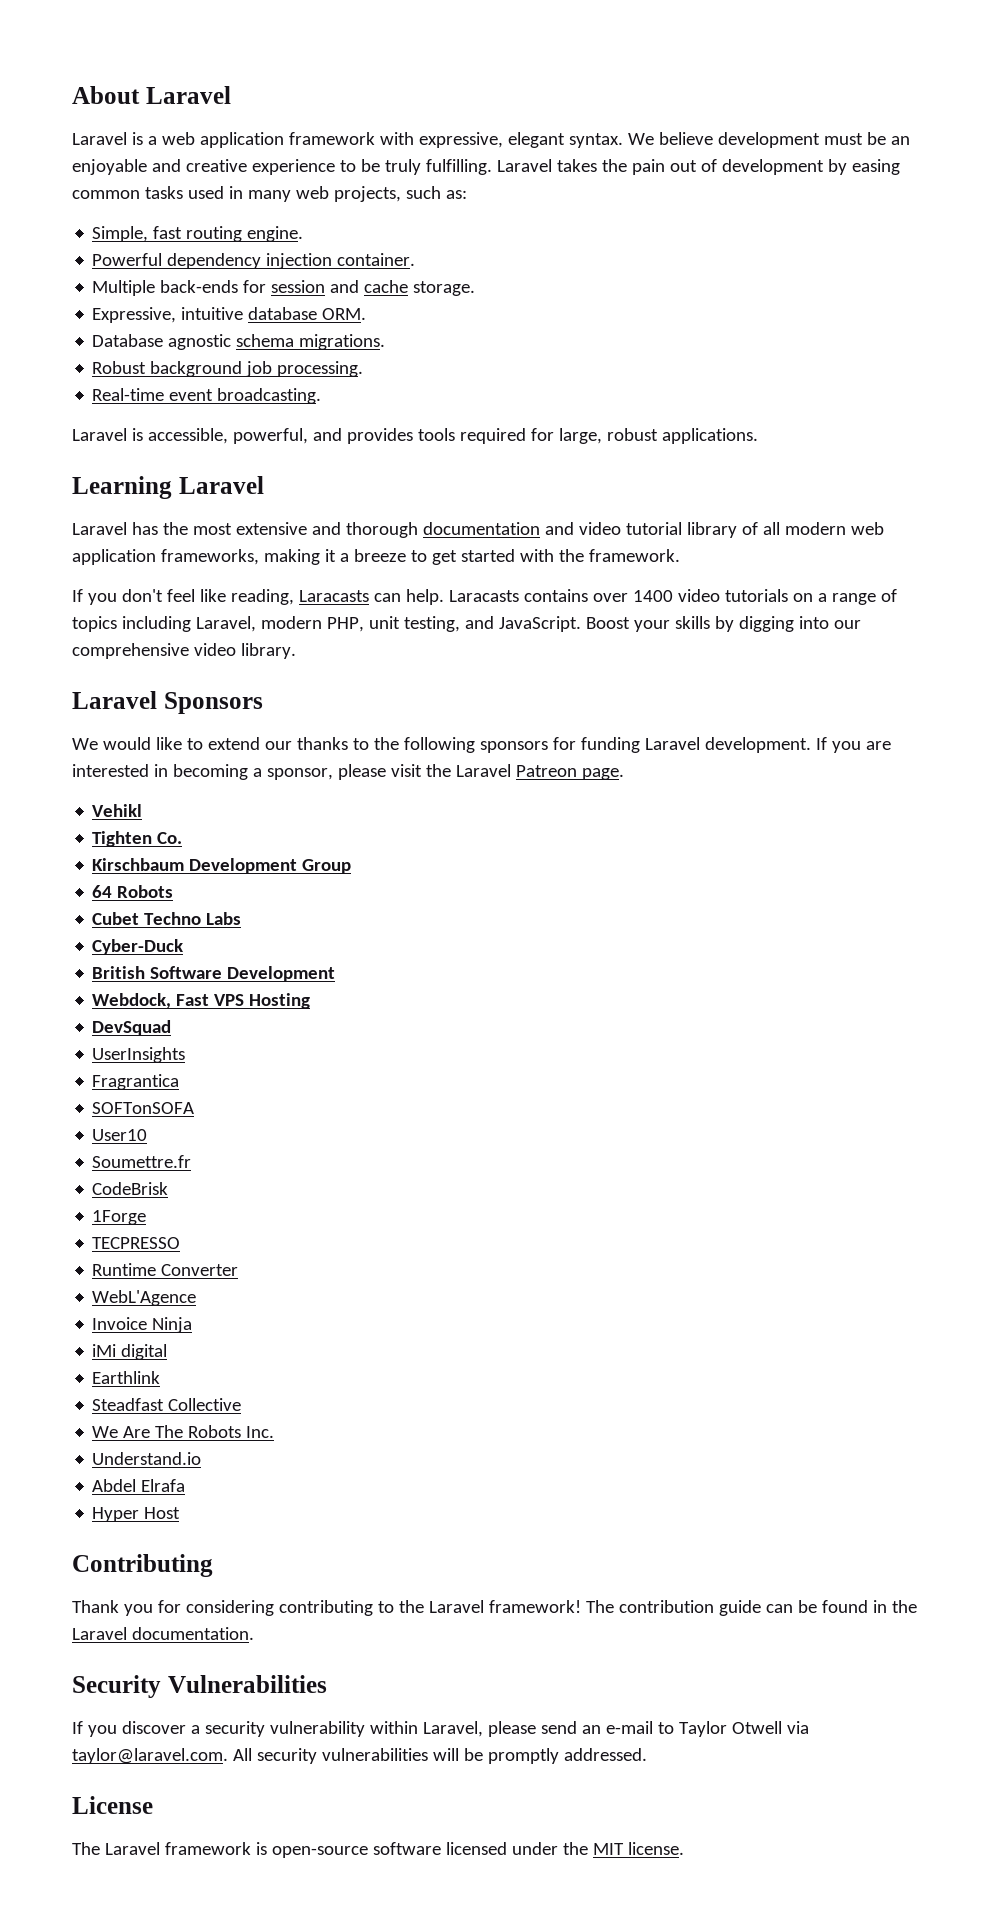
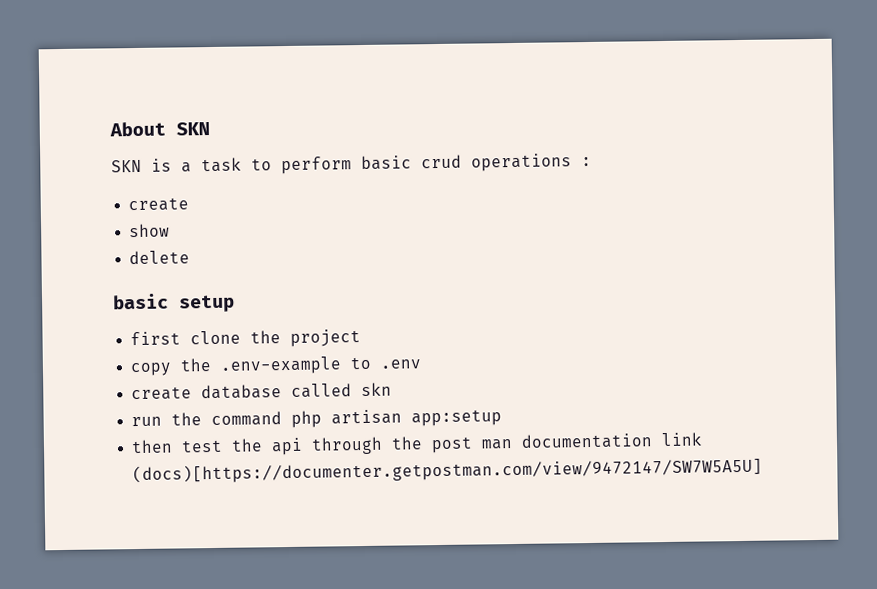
[145,86,231,104] [72,132,910,148] [72,159,900,175] [72,186,467,202] [92,226,304,242] [92,253,416,269] [92,280,476,296] [92,307,367,323] [92,334,386,350] [92,361,364,377] [92,388,322,404] [72,428,758,444] [72,476,264,499] [72,522,884,538] [72,549,680,565] [72,589,897,605] [72,616,861,632] [72,643,296,659] [72,691,263,714] [72,737,891,753] [72,764,624,780] [92,804,143,817] [92,831,183,847] [92,858,352,874] [92,885,174,898] [92,912,242,925] [92,939,184,955] [92,966,336,982] [92,993,311,1009] [92,1020,172,1036] [92,1047,186,1063] [92,1074,180,1090] [92,1102,195,1114] [92,1129,148,1141] [92,1155,192,1168] [92,1182,169,1195] [92,1210,147,1225] [92,1237,181,1249] [92,1263,239,1276] [92,1290,197,1306] [92,1317,193,1333] [92,1344,168,1360] [92,1371,161,1384] [92,1398,242,1411] [92,1425,275,1438] [92,1452,202,1465] [92,1479,186,1492] [92,1507,181,1522] [72,1554,213,1577] [72,1600,917,1616] [72,1627,254,1640] [72,1675,327,1698] [72,1721,809,1737] [72,1748,647,1764] [72,1796,153,1814] [72,1842,684,1858] Laravel // Laravel is a web application framework with expressive, elegant syntax. We believe development must be an enjoyable and creative experience to be truly fulfilling. Laravel takes the pain out of development by easing common tasks used in many web projects, such as: // Simple, fast routing engine. // Powerful dependency injection container. // Multiple back-ends for session and cache storage. // Expressive, intuitive database ORM. // Database agnostic schema migrations. // Robust background job processing. // Real-time event broadcasting. // Laravel is accessible, powerful, and provides tools required for large, robust applications. // Learning Laravel // Laravel has the most extensive and thorough documentation and video tutorial library of all modern web application frameworks, making it a breeze to get started with the framework. // If you don't feel like reading, Laracasts can help. Laracasts contains over 1400 video tutorials on a range of topics including Laravel, modern PHP, unit testing, and JavaScript. Boost your skills by digging into our comprehensive video library. // Laravel Sponsors // We would like to extend our thanks to the following sponsors for funding Laravel development. If you are interested in becoming a sponsor, please visit the Laravel Patreon page. // Vehikl // Tighten Co. // Kirschbaum Development Group // 64 Robots // Cubet Techno Labs // Cyber-Duck // British Software Development // Webdock, Fast VPS Hosting // DevSquad // UserInsights // Fragrantica // SOFTonSOFA // User10 // Soumettre.fr // CodeBrisk // 1Forge // TECPRESSO // Runtime Converter // WebL'Agence // Invoice Ninja // iMi digital // Earthlink // Steadfast Collective // We Are The Robots Inc. // Understand.io // Abdel Elrafa // Hyper Host // Contributing // Thank you for considering contributing to the Laravel framework! The contribution guide can be found in the Laravel documentation. // Security Vulnerabilities // If you discover a security vulnerability within Laravel, please send an e-mail to Taylor Otwell via taylor@laravel.com. All security vulnerabilities will be promptly addressed. // License // The Laravel framework is open-source software licensed under the MIT license. -> [176,122,210,136] [111,153,592,175] [128,197,190,212] [129,223,171,238] [129,250,191,265] [112,293,235,313] [130,329,362,347] [130,356,422,377] [131,382,393,401] [131,409,503,428] [131,432,704,456] [132,457,764,485] SKN // SKN is a task to perform basic crud operations : // create // show // delete // basic setup // first clone the project // copy the .env-example to .env // create database called skn // run the command php artisan app:setup // then test the api through the post man documentation link (docs)[https://documenter.getpostman.com/view/9472147/SW7W5A5U]

